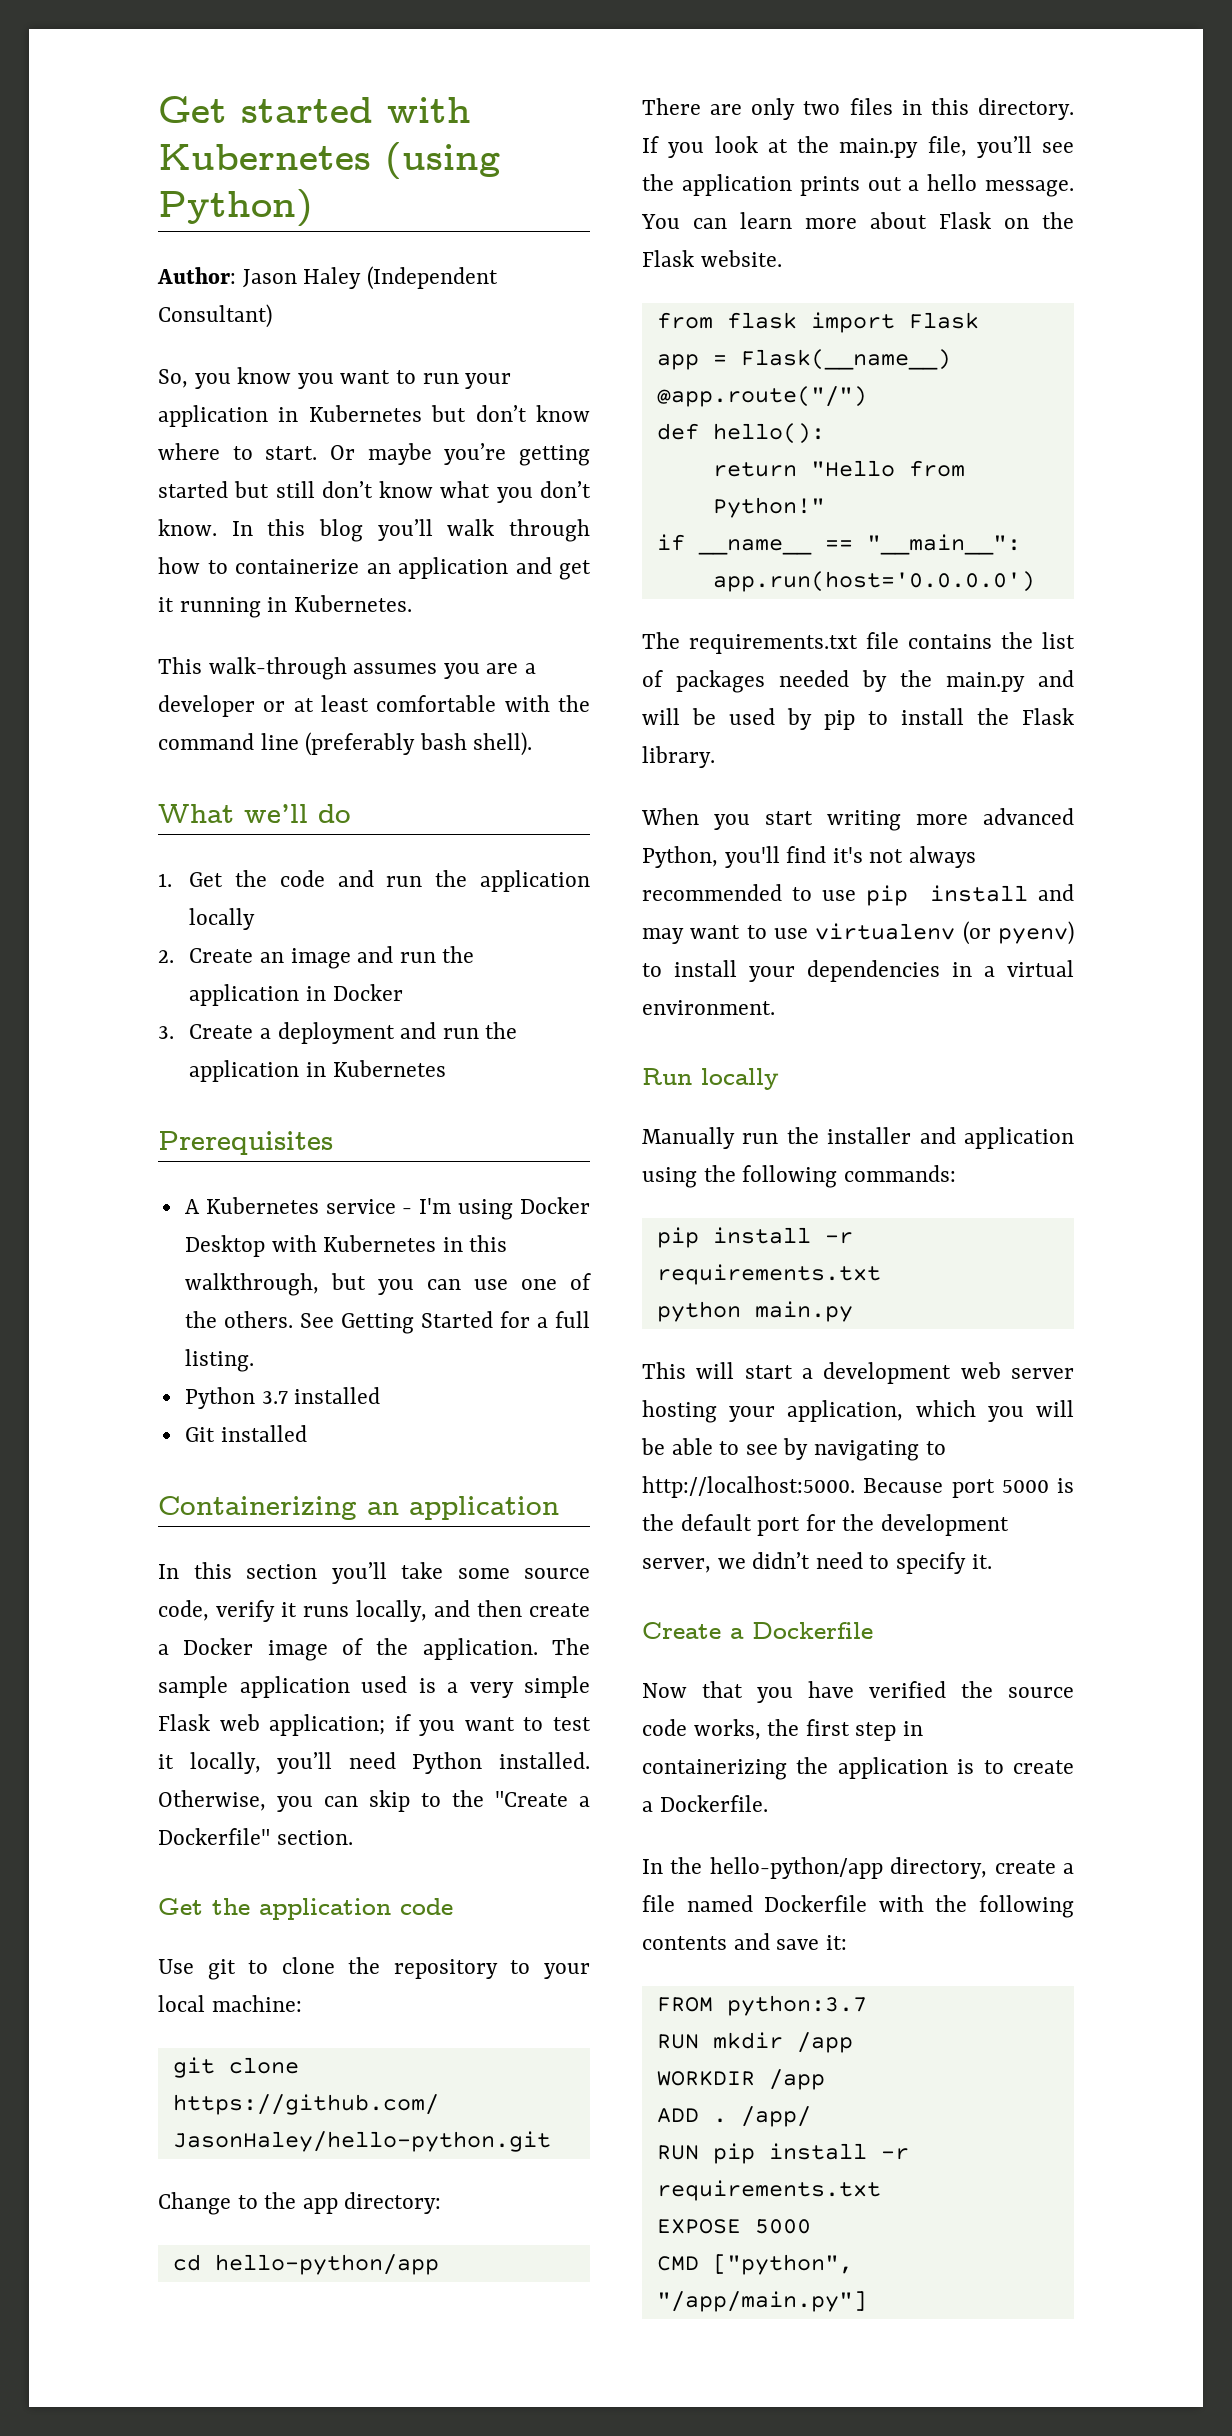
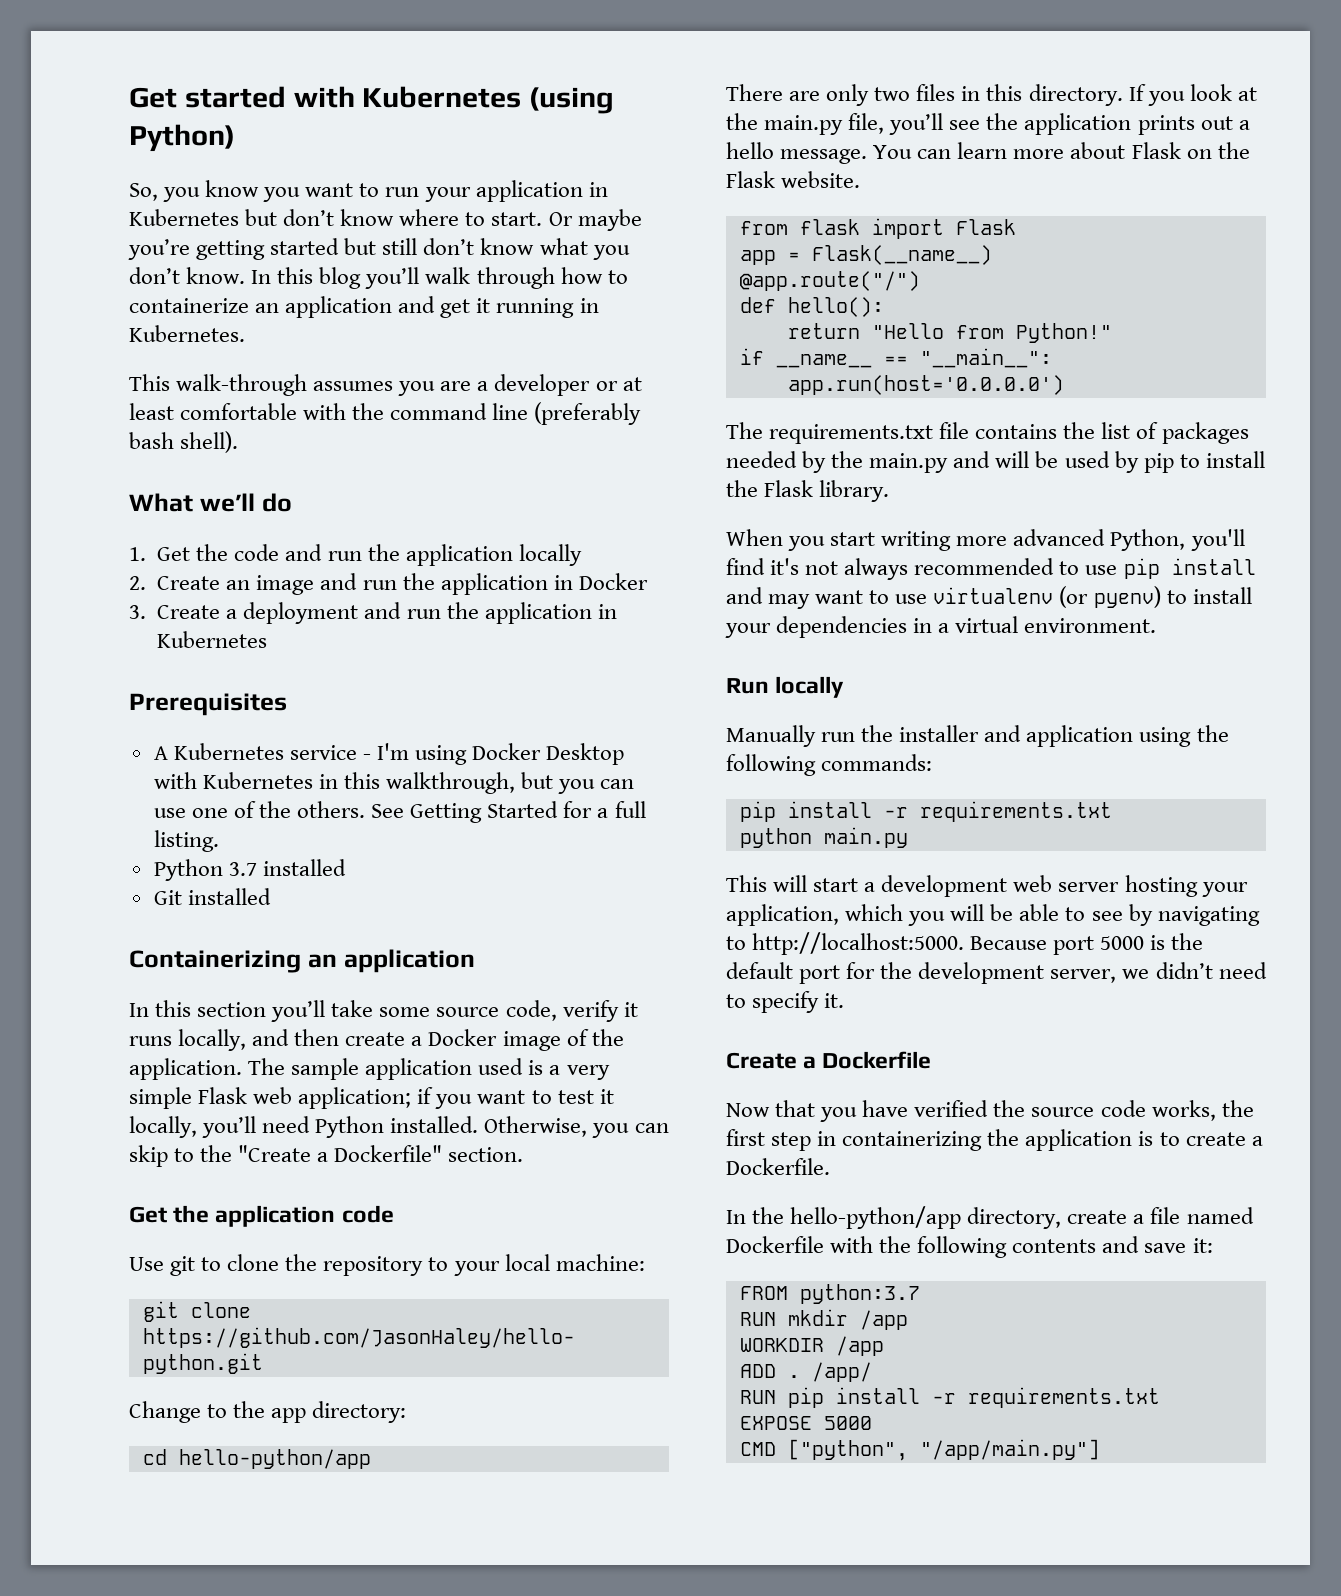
[157,266,498,290] [158,304,272,328] // Author: Jason Haley (Independent Consultant) -> (235, 138) none

